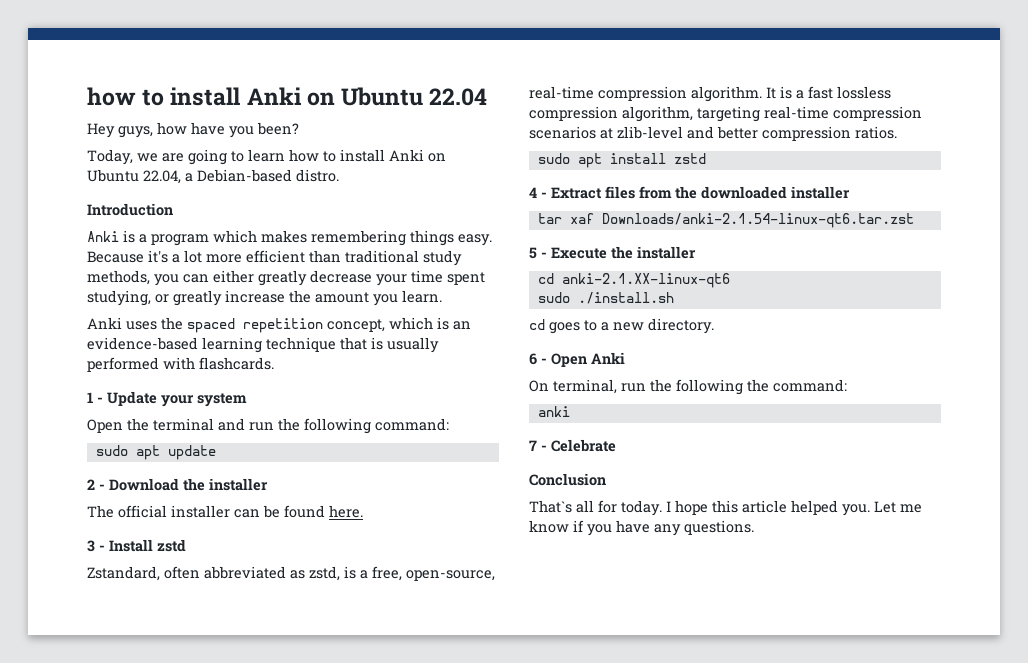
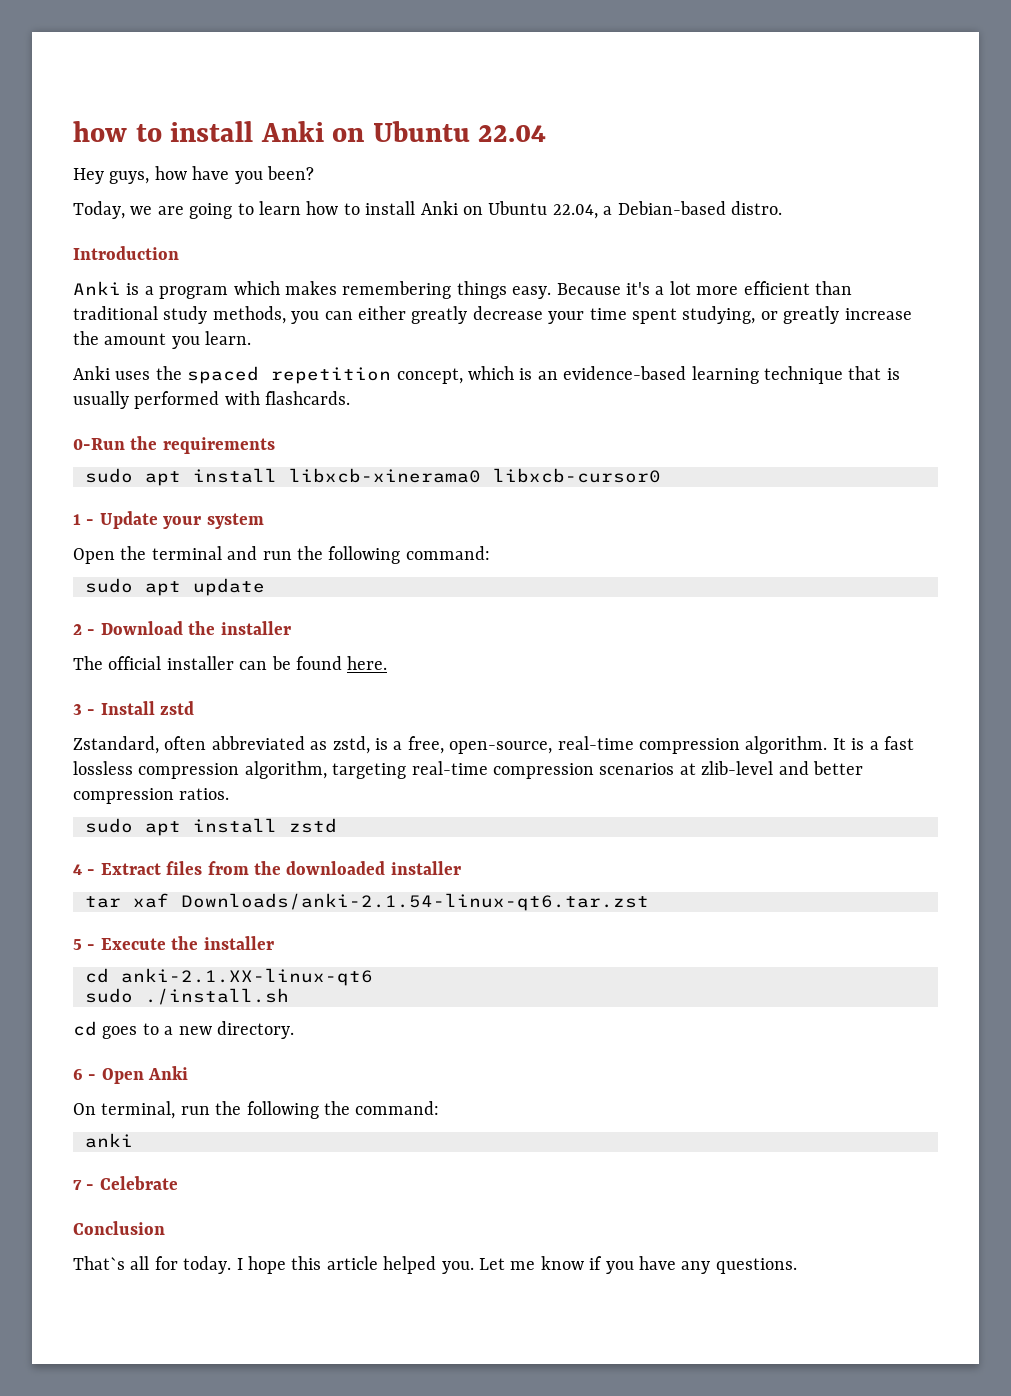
(274, 363) none -> [73,436,275,454] [85,468,661,486] // 0-Run the requirements // sudo apt install libxcb-xinerama0 libxcb-cursor0

